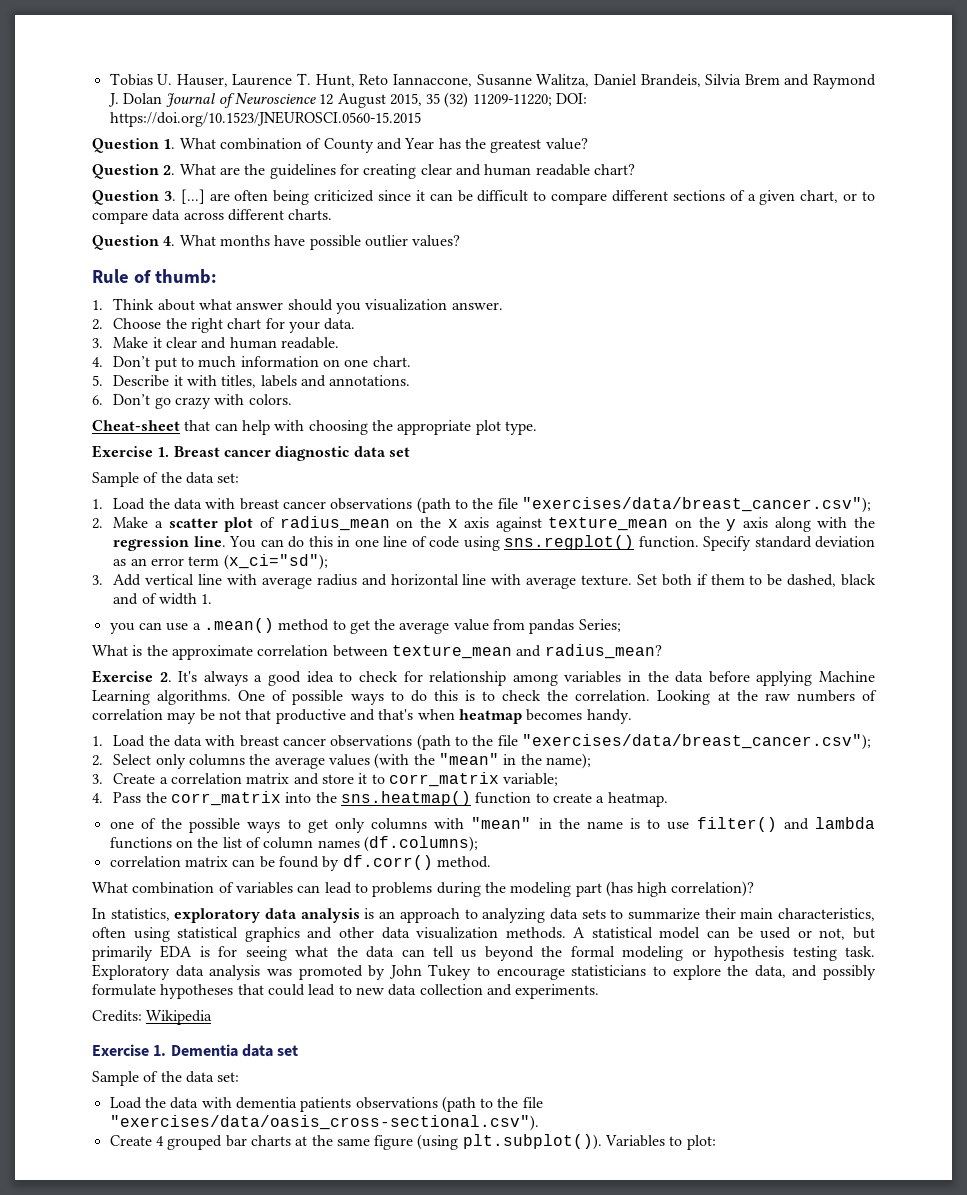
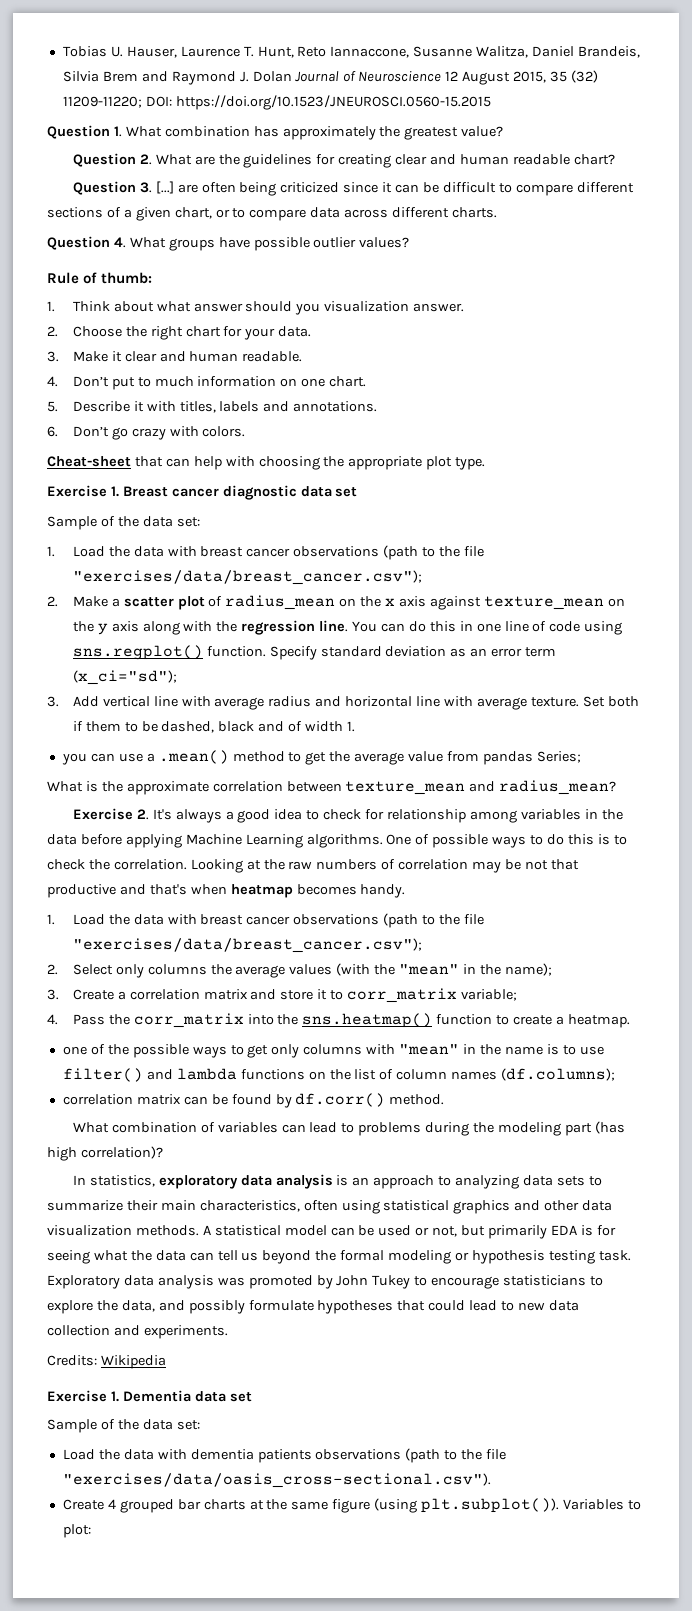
[306,138,461,153] of County and Year has -> [253,126,376,140] has approximately
[219,235,270,246] months -> [168,238,215,251] groups

